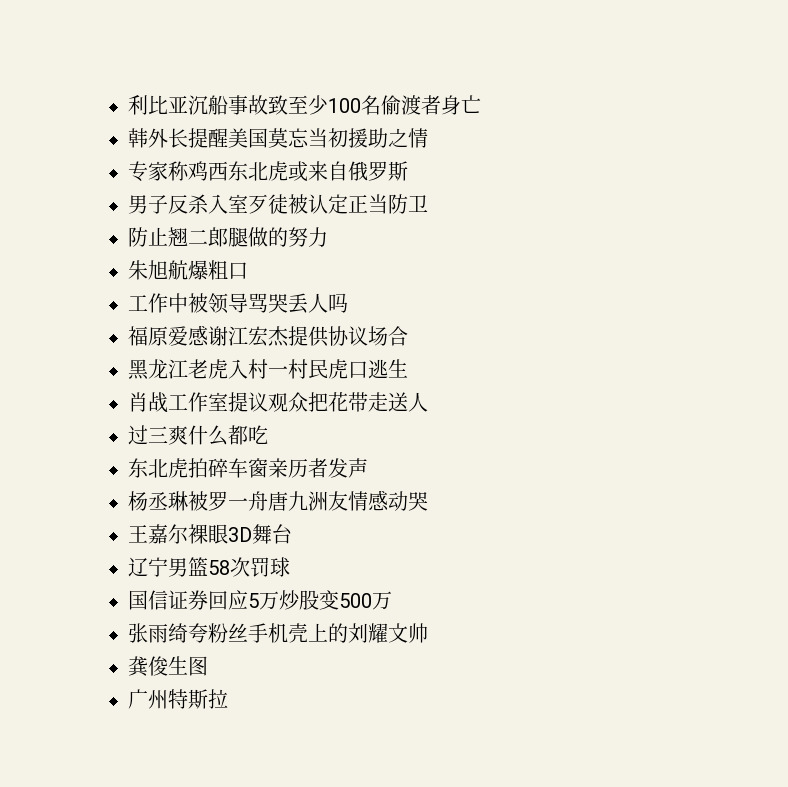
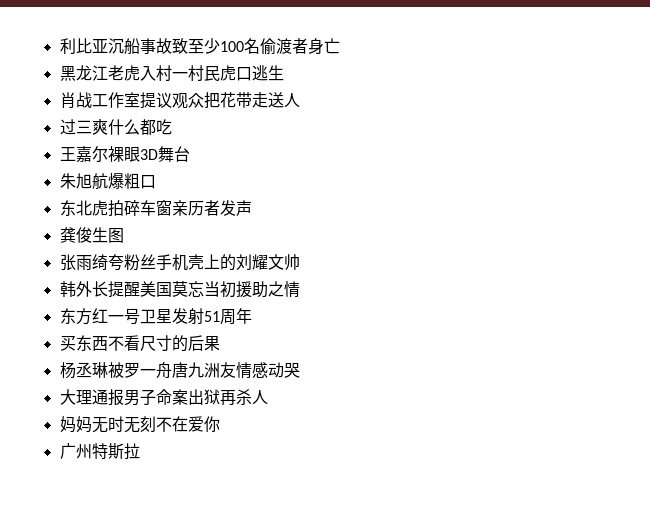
[128,128,428,148] [128,161,408,182] [128,194,428,214] [128,227,328,247] [128,260,248,280] [128,293,348,314] [128,325,408,347] // 韩外长提醒美国莫忘当初援助之情 // 专家称鸡西东北虎或来自俄罗斯 // 男子反杀入室歹徒被认定正当防卫 // 防止翘二郎腿做的努力 // 朱旭航爆粗口 // 工作中被领导骂哭丢人吗 // 福原爱感谢江宏杰提供协议场合 -> (340, 46) none
(268, 434) none -> [59,146,190,162] [59,173,156,189] // 王嘉尔裸眼3D舞台 // 朱旭航爆粗口
(368, 468) none -> [59,227,124,243] [59,254,300,271] [59,281,300,298] [59,308,252,325] [59,335,220,352] // 龚俊生图 // 张雨绮夸粉丝手机壳上的刘耀文帅 // 韩外长提醒美国莫忘当初援助之情 // 东方红一号卫星发射51周年 // 买东西不看尺寸的后果
[128,524,292,544] [128,557,290,577] [128,590,392,610] [128,623,428,643] [128,656,208,677] 王嘉尔裸眼3D舞台 // 辽宁男篮58次罚球 // 国信证券回应5万炒股变500万 // 张雨绮夸粉丝手机壳上的刘耀文帅 // 龚俊生图 -> [59,389,268,406] [59,416,220,433] 大理通报男子命案出狱再杀人 // 妈妈无时无刻不在爱你

